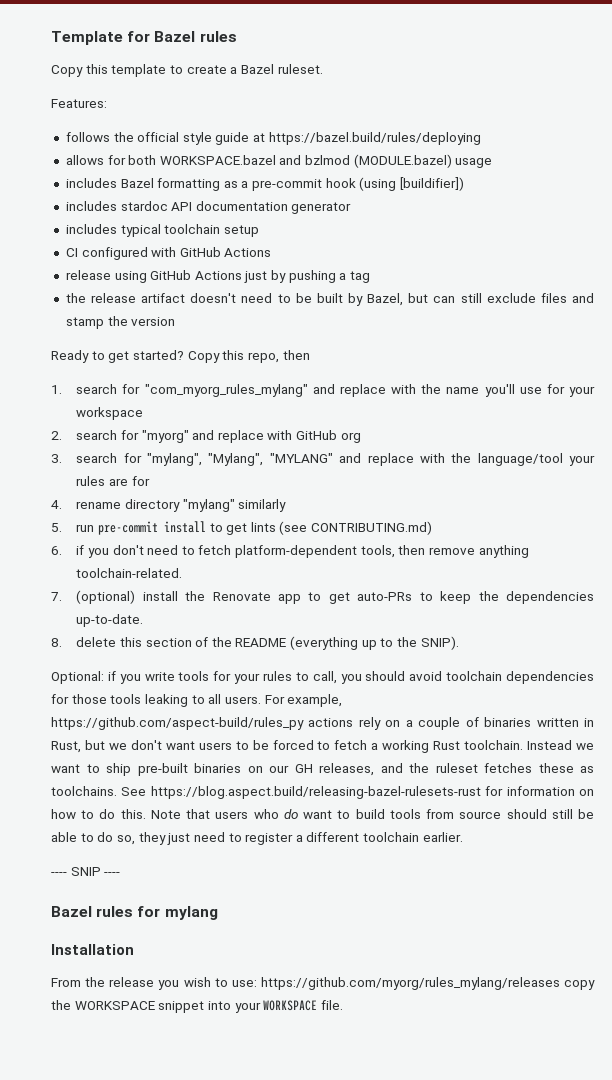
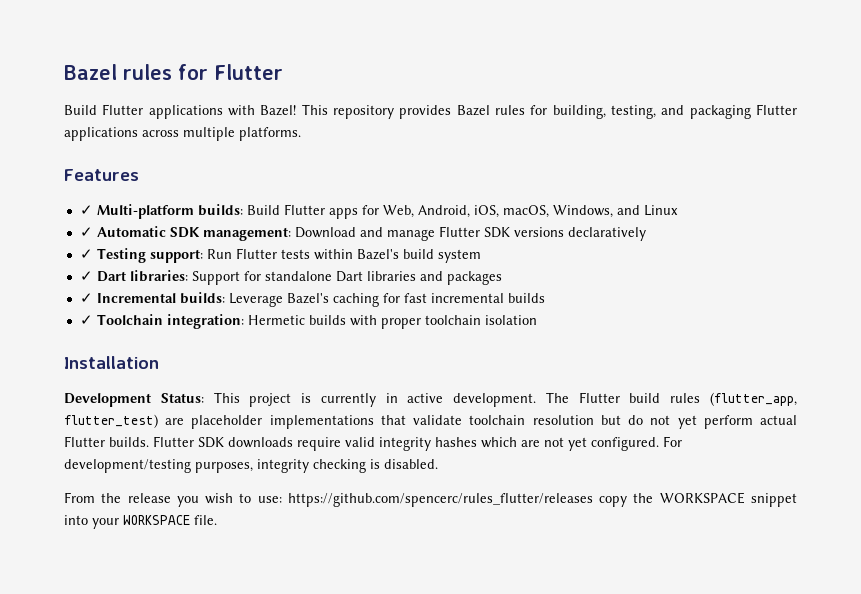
[51,31,237,45] [51,64,323,77] [51,99,107,108] [65,132,481,145] [65,154,493,168] [65,177,465,191] [65,201,352,214] [65,224,259,237] [65,247,272,260] [65,270,371,283] [65,293,594,306] [65,316,176,329] [51,350,310,363] [51,384,595,397] [76,407,144,420] [51,430,361,443] [51,453,596,466] [76,476,150,486] [51,499,287,512] [51,521,433,535] [51,545,529,558] [76,568,183,578] [51,590,594,604] [76,614,144,627] [51,636,459,650] [51,671,594,684] [51,694,343,707] [51,717,595,730] [51,740,594,753] [51,763,594,776] [51,786,594,799] [51,809,594,819] [51,832,463,845] [51,867,121,876] [51,906,218,920] [51,944,134,955] Template for Bazel rules // Copy this template to create a Bazel ruleset. // Features: // follows the official style guide at https://bazel.build/rules/deploying // allows for both WORKSPACE.bazel and bzlmod (MODULE.bazel) usage // includes Bazel formatting as a pre-commit hook (using [buildifier]) // includes stardoc API documentation generator // includes typical toolchain setup // CI configured with GitHub Actions // release using GitHub Actions just by pushing a tag // the release artifact doesn't need to be built by Bazel, but can still exclude files and stamp the version // Ready to get started? Copy this repo, then // 1. search for "com_myorg_rules_mylang" and replace with the name you'll use for your workspace // 2. search for "myorg" and replace with GitHub org // 3. search for "mylang", "Mylang", "MYLANG" and replace with the language/tool your rules are for // 4. rename directory "mylang" similarly // 5. run pre-commit install to get lints (see CONTRIBUTING.md) // 6. if you don't need to fetch platform-dependent tools, then remove anything toolchain-related. // 7. (optional) install the Renovate app to get auto-PRs to keep the dependencies up-to-date. // 8. delete this section of the README (everything up to the SNIP). // Optional: if you write tools for your rules to call, you should avoid toolchain dependencies for those tools leaking to all users. For example, https://github.com/aspect-build/rules_py actions rely on a couple of binaries written in Rust, but we don't want users to be forced to fetch a working Rust toolchain. Instead we want to ship pre-built binaries on our GH releases, and the ruleset fetches these as toolchains. See https://blog.aspect.build/releasing-bazel-rulesets-rust for information on how to do this. Note that users who do want to build tools from source should still be able to do so, they just need to register a different toolchain earlier. // ---- SNIP ---- // Bazel rules for mylang // Installation -> [64,64,283,80] [64,104,798,119] [64,127,301,141] [64,169,139,181] [79,204,678,219] [79,226,646,241] [79,248,481,263] [79,270,502,285] [79,292,545,307] [79,314,537,329] [64,356,159,369] [64,392,797,407] [64,414,798,429] [64,436,682,451] [64,459,438,473] Bazel rules for Flutter // Build Flutter applications with Bazel! This repository provides Bazel rules for building, testing, and packaging Flutter applications across multiple platforms. // Features // ✓ Multi-platform builds: Build Flutter apps for Web, Android, iOS, macOS, Windows, and Linux // ✓ Automatic SDK management: Download and manage Flutter SDK versions declaratively // ✓ Testing support: Run Flutter tests within Bazel's build system // ✓ Dart libraries: Support for standalone Dart libraries and packages // ✓ Incremental builds: Leverage Bazel's caching for fast incremental builds // ✓ Toolchain integration: Hermetic builds with proper toolchain isolation // Installation // Development Status: This project is currently in active development. The Flutter build rules (flutter_app, flutter_test) are placeholder implementations that validate toolchain resolution but do not yet perform actual Flutter builds. Flutter SDK downloads require valid integrity hashes which are not yet configured. For development/testing purposes, integrity checking is disabled.
[260,977,560,990] https://github.com/myorg/rules_mylang/releases -> [287,493,593,507] https://github.com/spencerc/rules_flutter/releases

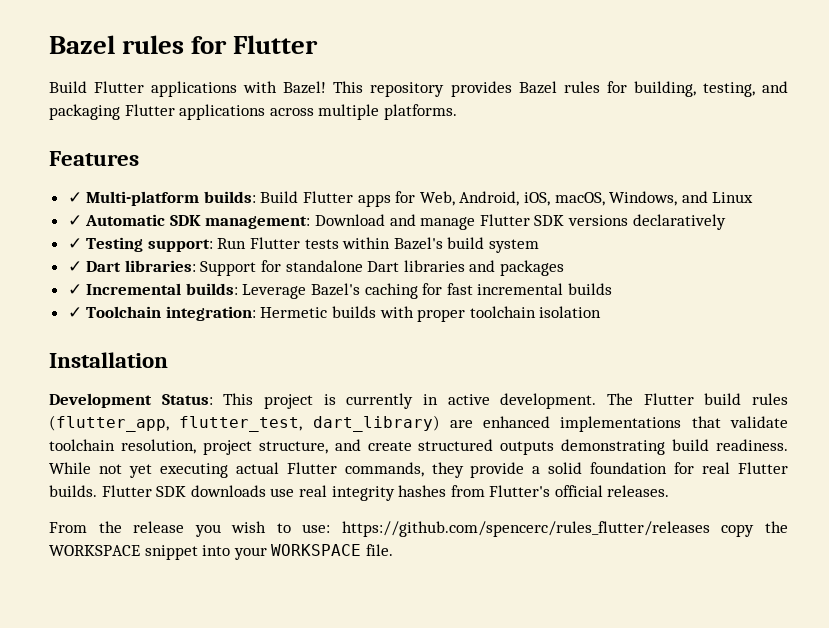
[64,414,753,429] flutter_test) are placeholder implementations that validate toolchain resolution but do not yet perform -> [179,415,788,432] [49,439,788,455] [49,462,228,478] flutter_test, dart_library) are enhanced implementations that validate toolchain resolution, project structure, and create structured outputs demonstrating build readiness. While not yet executing
[109,436,682,451] [64,459,438,473] builds. Flutter SDK downloads require valid integrity hashes which are not yet configured. For development/testing purposes, integrity checking is disabled. -> [344,462,789,478] [49,485,670,501] commands, they provide a solid foundation for real Flutter builds. Flutter SDK downloads use real integrity hashes from Flutter's official releases.

